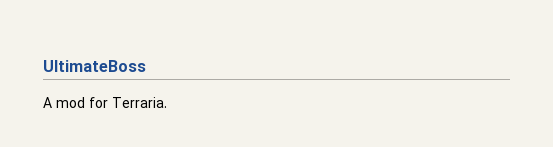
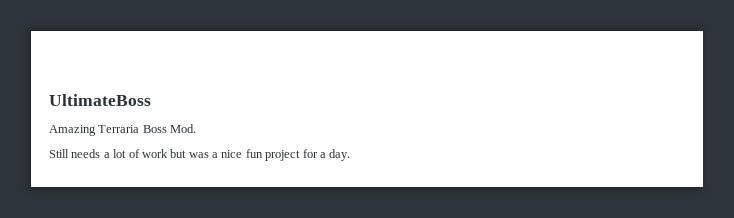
[43,97,167,108] A mod for Terraria. -> [49,124,197,136] [49,149,351,161] Amazing Terraria Boss Mod. // Still needs a lot of work but was a nice fun project for a day.

